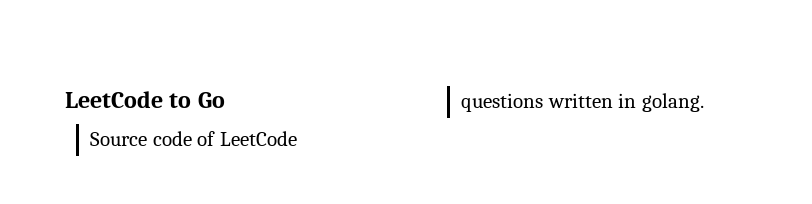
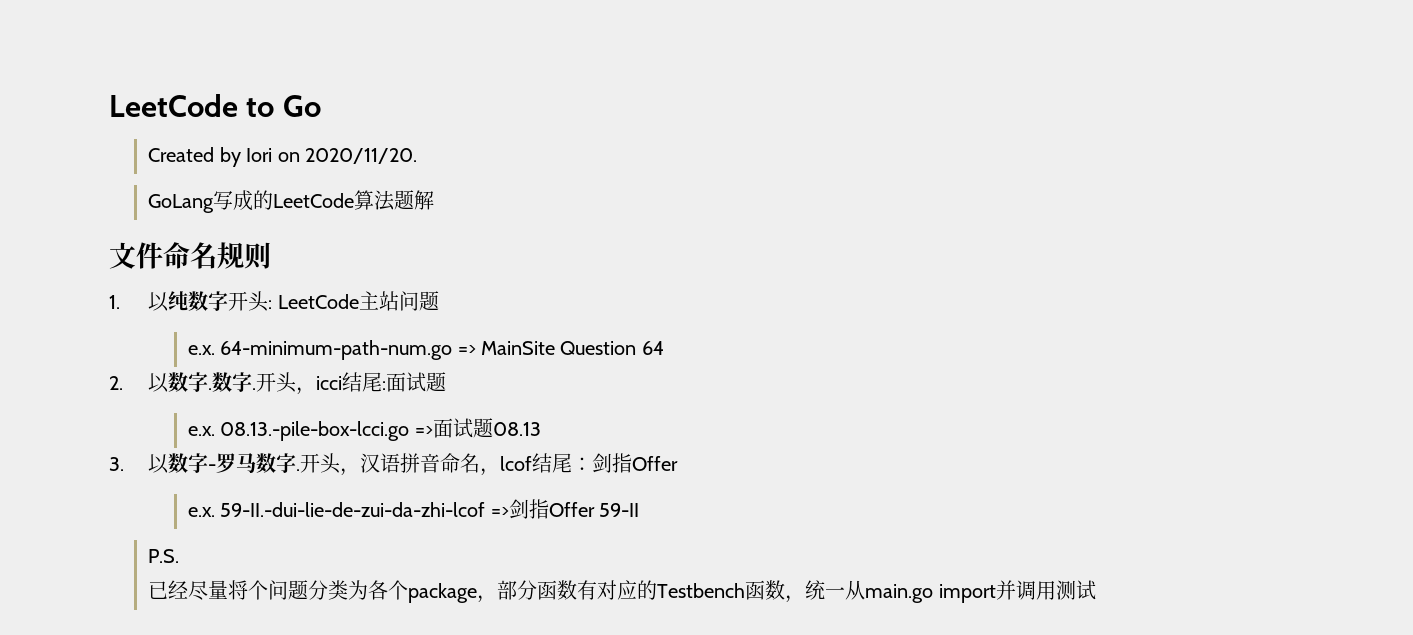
[90,131,297,146] [461,93,704,112] Source code of LeetCode questions written in golang. -> [148,147,418,167] [148,190,435,213] [109,242,271,270] [109,291,439,312] [187,340,664,360] [109,372,447,395] [187,418,541,441] [109,453,679,476] [187,499,640,519] [148,549,180,563] [148,580,1096,603] Created by Iori on 2020/11/20. // GoLang写成的LeetCode算法题解 // 文件命名规则 // 1.以纯数字开头: LeetCode主站问题 // e.x. 64-minimum-path-num.go => MainSite Question 64 // 2.以数字.数字.开头，icci结尾:面试题 // e.x. 08.13.-pile-box-lcci.go =>面试题08.13 // 3.以数字-罗马数字.开头，汉语拼音命名，lcof结尾：剑指Offer // e.x. 59-II.-dui-lie-de-zui-da-zhi-lcof =>剑指Offer 59-II // P.S. // 已经尽量将个问题分类为各个package，部分函数有对应的Testbench函数，统一从main.go import并调用测试

